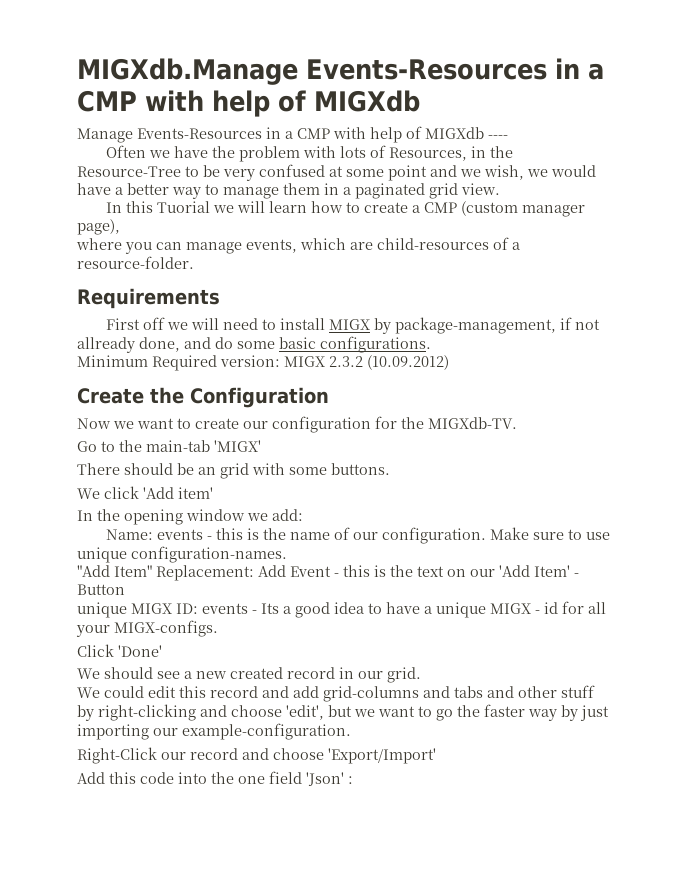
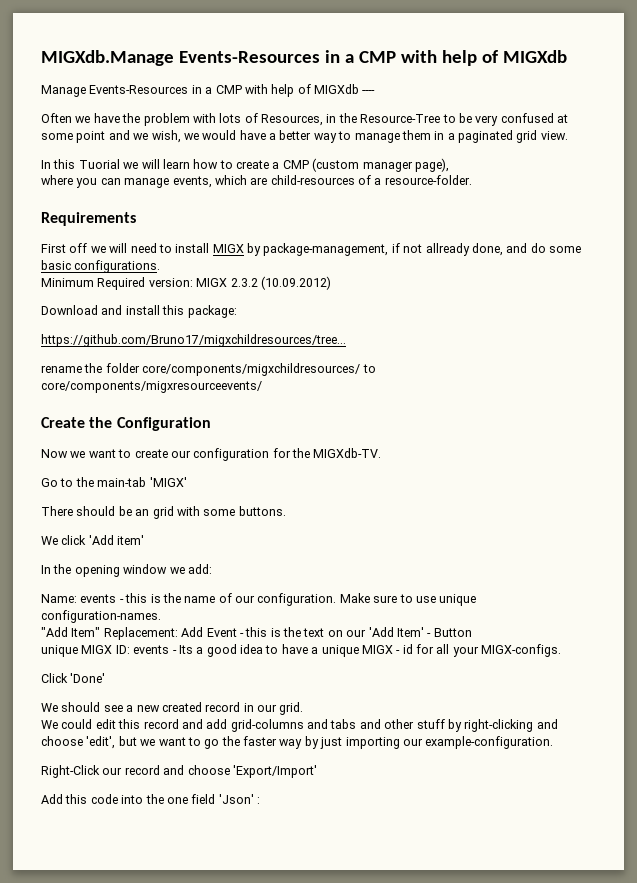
(449, 362) none -> [41,305,237,318] [41,334,346,347] [41,363,376,376] [41,381,262,393] // Download and install this package: // https://github.com/Bruno17/migxchildresources/tree... // rename the folder core/components/migxchildresources/ to core/components/migxresourceevents/

